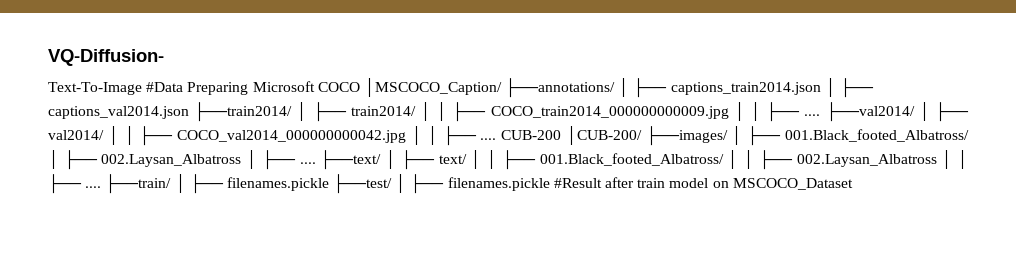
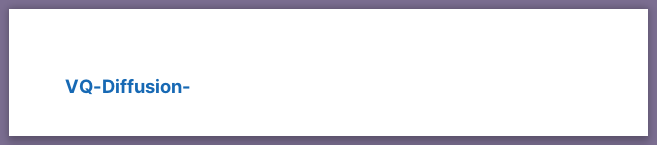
[48,78,875,98] [48,102,970,122] [48,126,970,146] [48,150,968,170] [48,174,853,194] // Text-To-Image #Data Preparing Microsoft COCO │MSCOCO_Caption/ ├──annotations/ │ ├── captions_train2014.json │ ├── captions_val2014.json ├──train2014/ │ ├── train2014/ │ │ ├── COCO_train2014_000000000009.jpg │ │ ├── .... ├──val2014/ │ ├── val2014/ │ │ ├── COCO_val2014_000000000042.jpg │ │ ├── .... CUB-200 │CUB-200/ ├──images/ │ ├── 001.Black_footed_Albatross/ │ ├── 002.Laysan_Albatross │ ├── .... ├──text/ │ ├── text/ │ │ ├── 001.Black_footed_Albatross/ │ │ ├── 002.Laysan_Albatross │ │ ├── .... ├──train/ │ ├── filenames.pickle ├──test/ │ ├── filenames.pickle #Result after train model on MSCOCO_Dataset -> (191, 86) none

